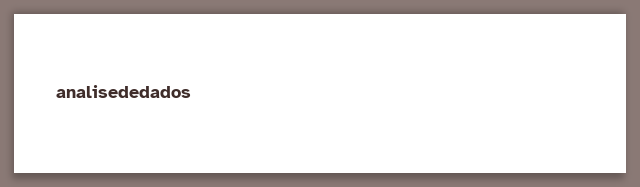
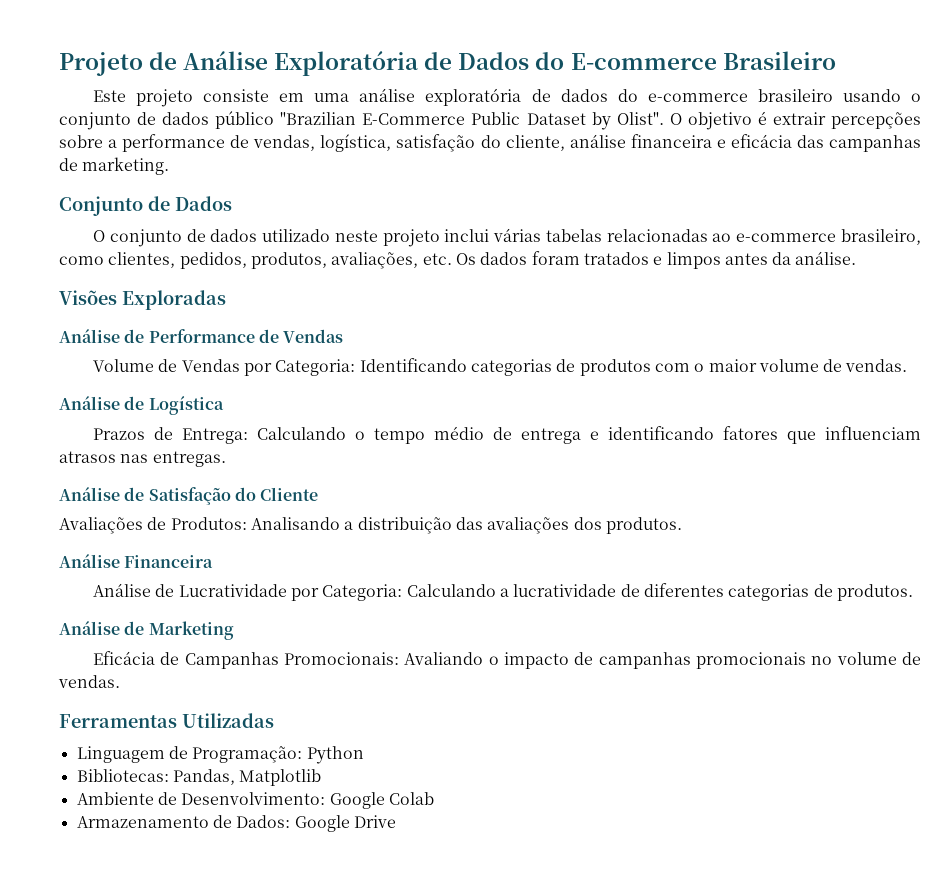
[56,85,191,98] analisededados -> [59,51,836,76] [92,88,921,107] [59,111,921,130] [59,134,921,152] [59,157,170,175] [59,196,232,216] [92,228,921,247] [59,251,857,269] [59,290,226,310] [59,329,344,343] [92,358,908,376] [59,396,224,415] [92,426,922,444] [59,451,226,467] [59,487,319,505] [59,517,682,534] [59,554,214,568] [92,583,913,601] [59,621,234,640] [92,651,921,669] [58,675,120,688] [59,713,274,728] [76,746,364,764] [76,769,322,786] [76,792,434,809] [76,815,396,832] Projeto de Análise Exploratória de Dados do E-commerce Brasileiro // Este projeto consiste em uma análise exploratória de dados do e-commerce brasileiro usando o conjunto de dados público "Brazilian E-Commerce Public Dataset by Olist". O objetivo é extrair percepções sobre a performance de vendas, logística, satisfação do cliente, análise financeira e eficácia das campanhas de marketing. // Conjunto de Dados // O conjunto de dados utilizado neste projeto inclui várias tabelas relacionadas ao e-commerce brasileiro, como clientes, pedidos, produtos, avaliações, etc. Os dados foram tratados e limpos antes da análise. // Visões Exploradas // Análise de Performance de Vendas // Volume de Vendas por Categoria: Identificando categorias de produtos com o maior volume de vendas. // Análise de Logística // Prazos de Entrega: Calculando o tempo médio de entrega e identificando fatores que influenciam atrasos nas entregas. // Análise de Satisfação do Cliente // Avaliações de Produtos: Analisando a distribuição das avaliações dos produtos. // Análise Financeira // Análise de Lucratividade por Categoria: Calculando a lucratividade de diferentes categorias de produtos. // Análise de Marketing // Eficácia de Campanhas Promocionais: Avaliando o impacto de campanhas promocionais no volume de vendas. // Ferramentas Utilizadas // Linguagem de Programação: Python // Bibliotecas: Pandas, Matplotlib // Ambiente de Desenvolvimento: Google Colab // Armazenamento de Dados: Google Drive

